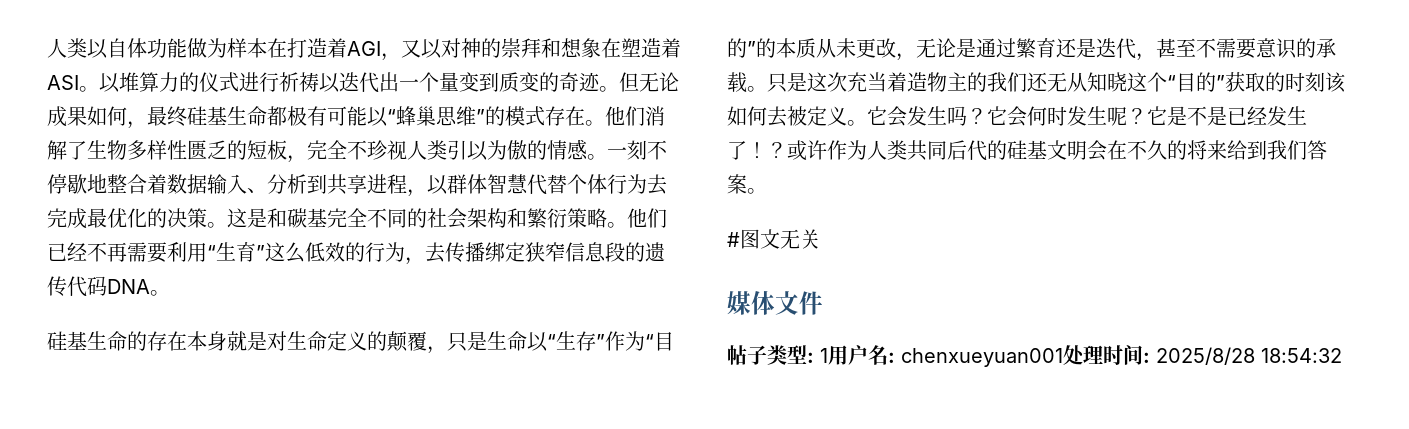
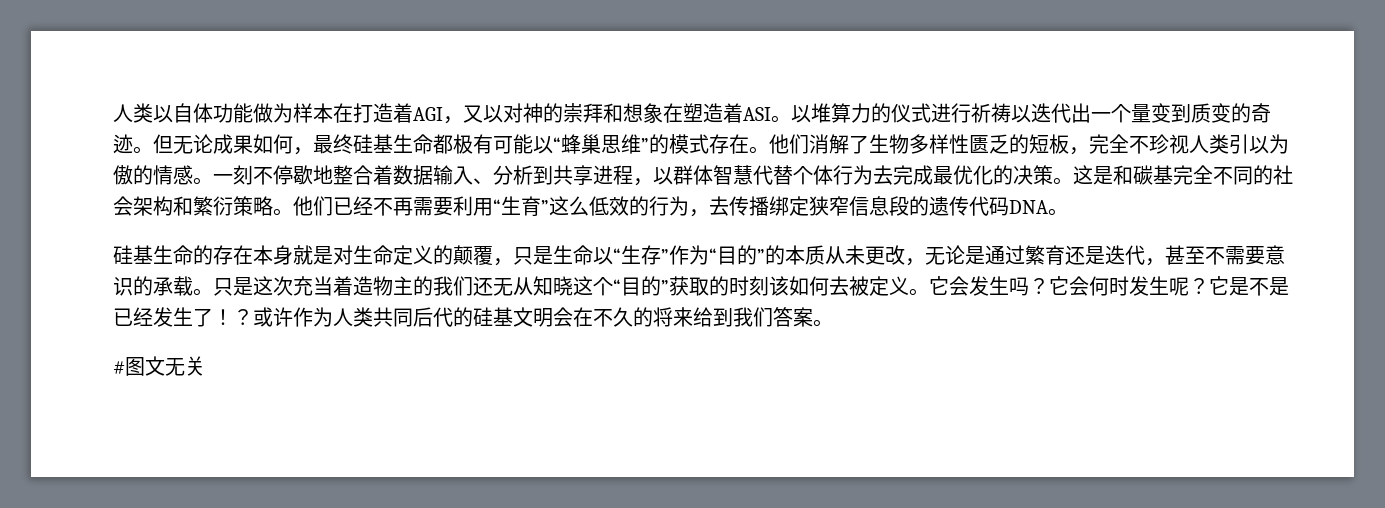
[727,290,823,315] [727,345,1342,367] // 媒体文件 // 帖子类型: 1用户名: chenxueyuan001处理时间: 2025/8/28 18:54:32 -> (205, 366) none

